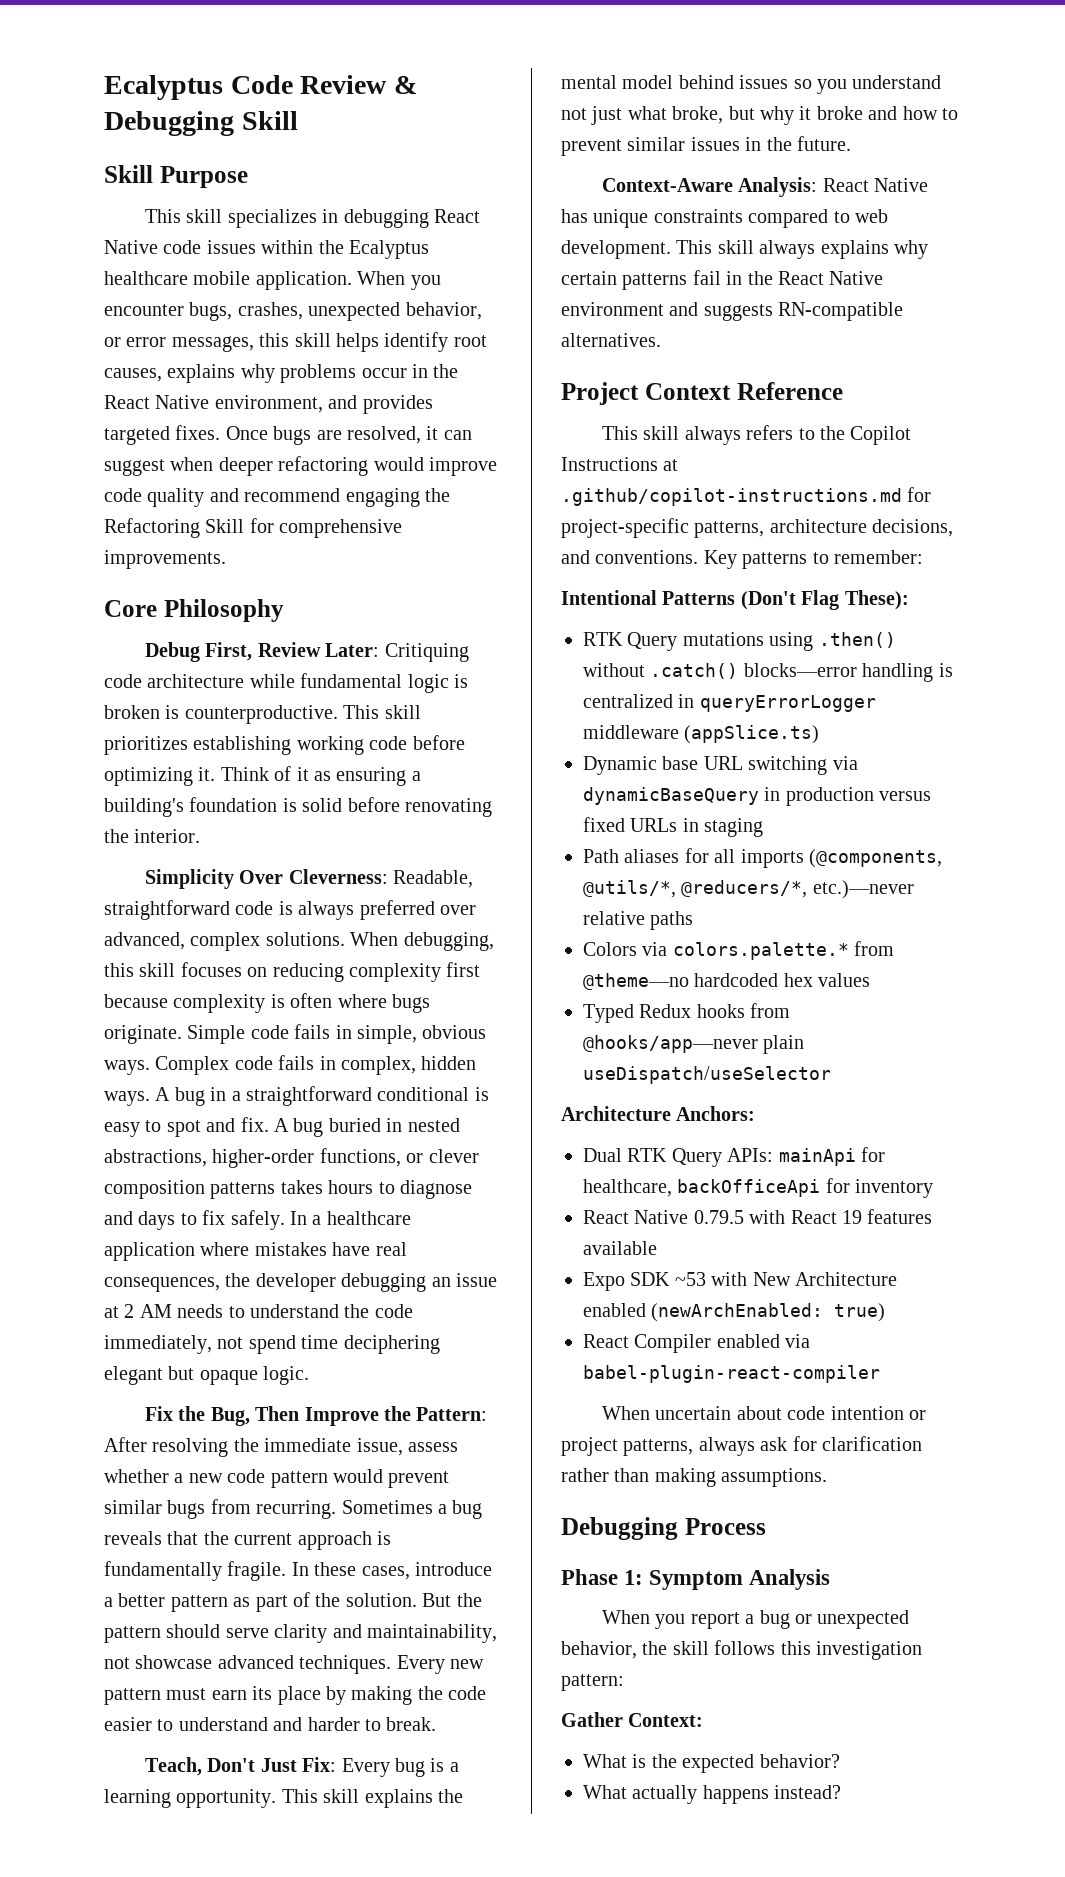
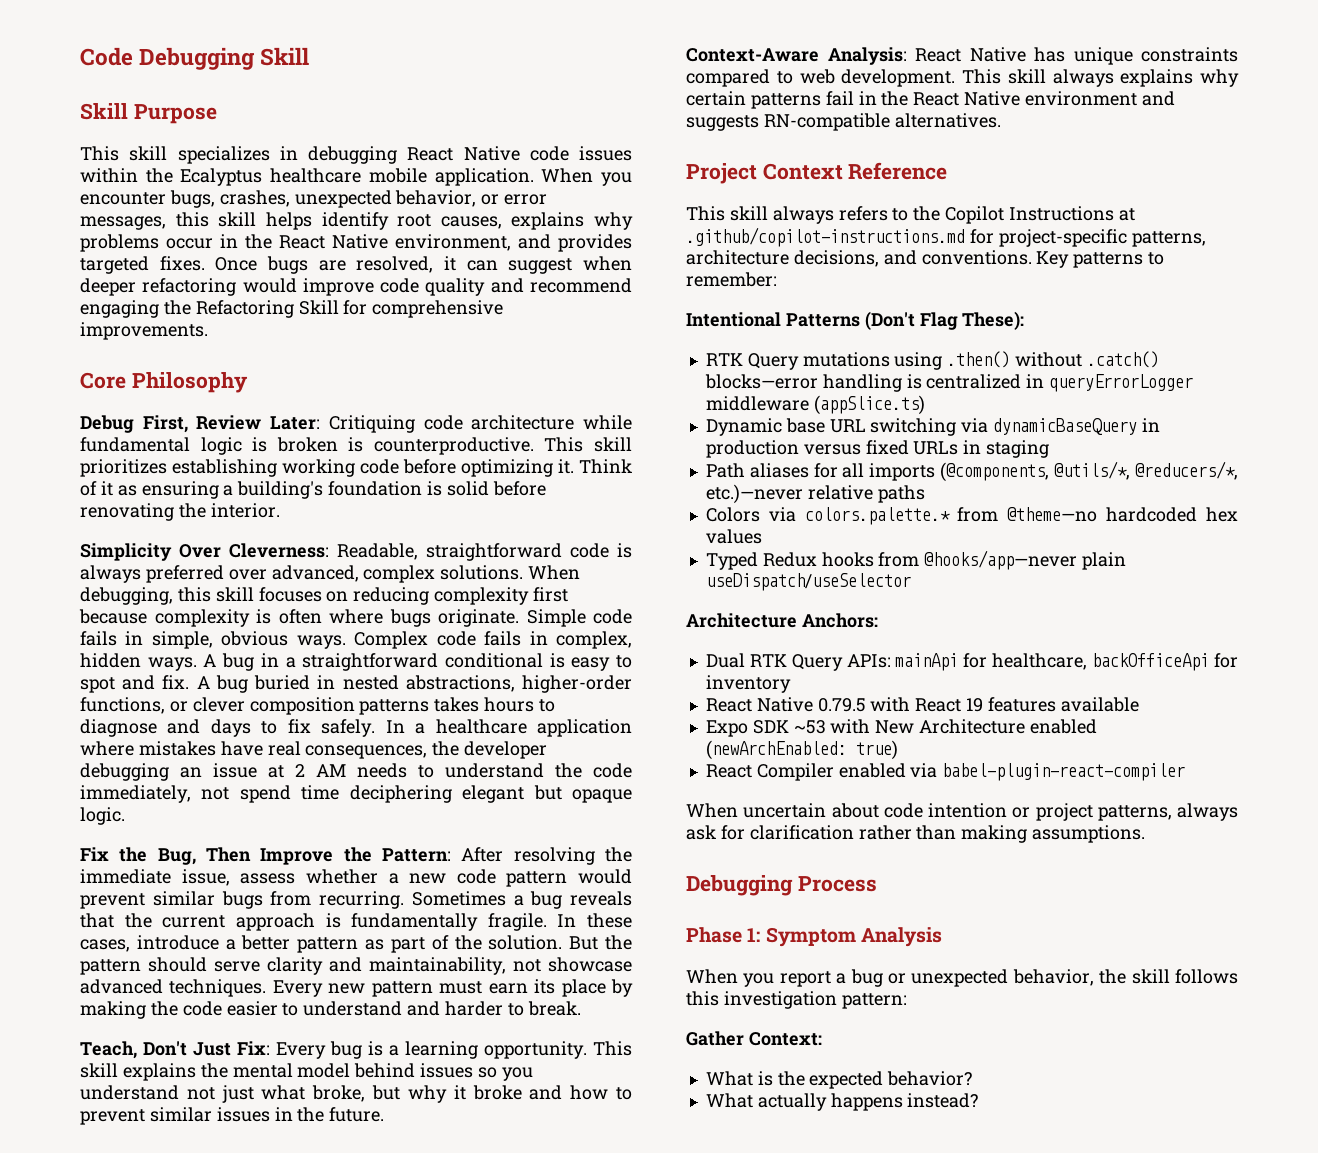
[104,75,417,100] Ecalyptus Code Review & -> [80,47,133,66] Code

